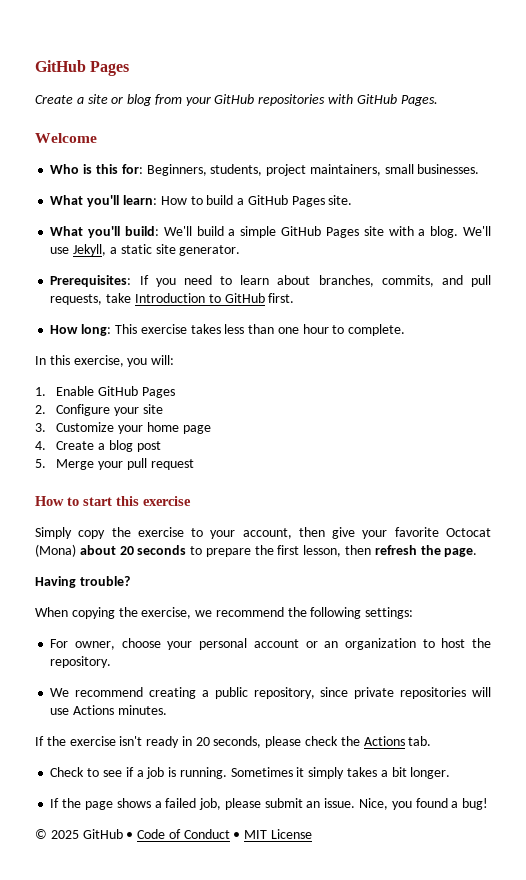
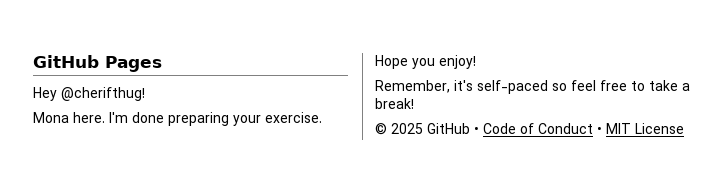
[35,60,130,76] [35,94,438,106] [35,133,97,143] [50,164,480,176] [50,195,353,207] [50,226,492,238] [50,244,241,256] [50,275,492,287] [50,293,295,305] [50,324,406,336] [35,355,175,367] [35,386,175,398] [35,404,163,416] [35,422,211,434] [35,440,161,452] [35,458,194,470] [35,496,191,506] [35,527,491,539] [35,544,478,557] [35,576,130,588] [35,607,414,619] [50,638,491,650] [50,656,112,668] [50,687,491,699] [50,705,167,715] [35,736,432,748] [50,767,451,779] [50,798,489,810] GitHub Pages // Create a site or blog from your GitHub repositories with GitHub Pages. // Welcome // Who is this for: Beginners, students, project maintainers, small businesses. // What you'll learn: How to build a GitHub Pages site. // What you'll build: We'll build a simple GitHub Pages site with a blog. We'll use Jekyll, a static site generator. // Prerequisites: If you need to learn about branches, commits, and pull requests, take Introduction to GitHub first. // How long: This exercise takes less than one hour to complete. // In this exercise, you will: // 1. Enable GitHub Pages // 2. Configure your site // 3. Customize your home page // 4. Create a blog post // 5. Merge your pull request // How to start this exercise // Simply copy the exercise to your account, then give your favorite Octocat (Mona) about 20 seconds to prepare the first lesson, then refresh the page. // Having trouble? // When copying the exercise, we recommend the following settings: // For owner, choose your personal account or an organization to host the repository. // We recommend creating a public repository, since private repositories will use Actions minutes. // If the exercise isn't ready in 20 seconds, please check the Actions tab. // Check to see if a job is running. Sometimes it simply takes a bit longer. // If the page shows a failed job, please submit an issue. Nice, you found a bug! -> [33,55,162,72] [33,87,145,101] [33,112,322,126] [375,55,476,69] [375,80,690,94] [375,98,414,109] GitHub Pages // Hey @cherifthug! // Mona here. I'm done preparing your exercise. Hope you enjoy! // Remember, it's self-paced so feel free to take a break!

